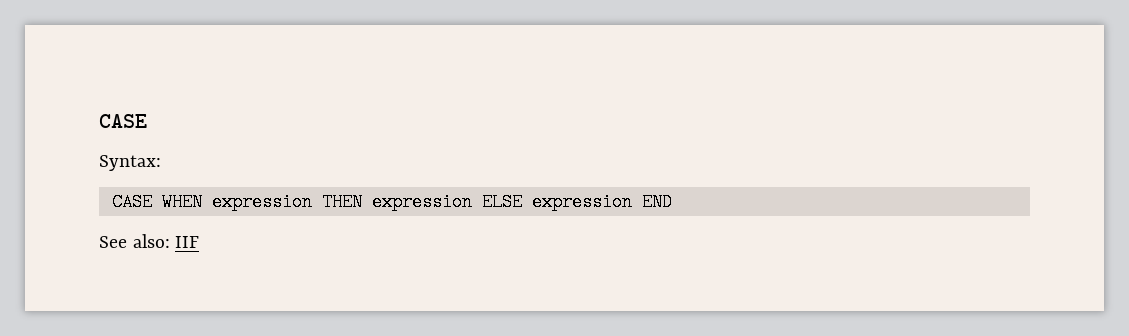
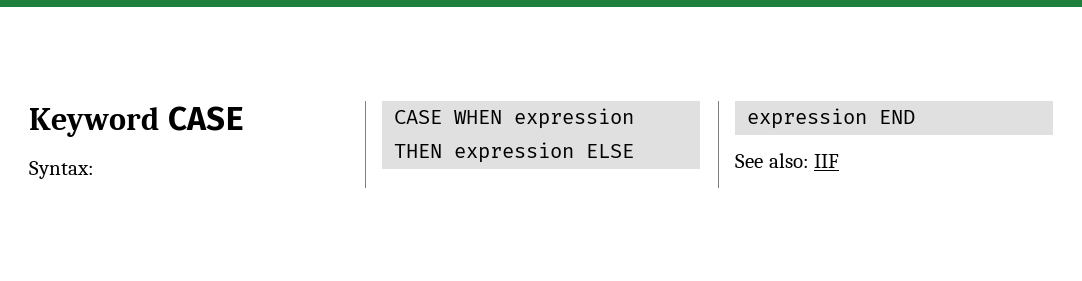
(99, 121) none -> [29,107,159,137] Keyword

